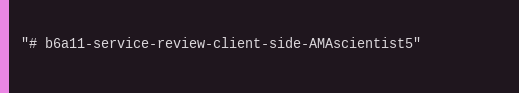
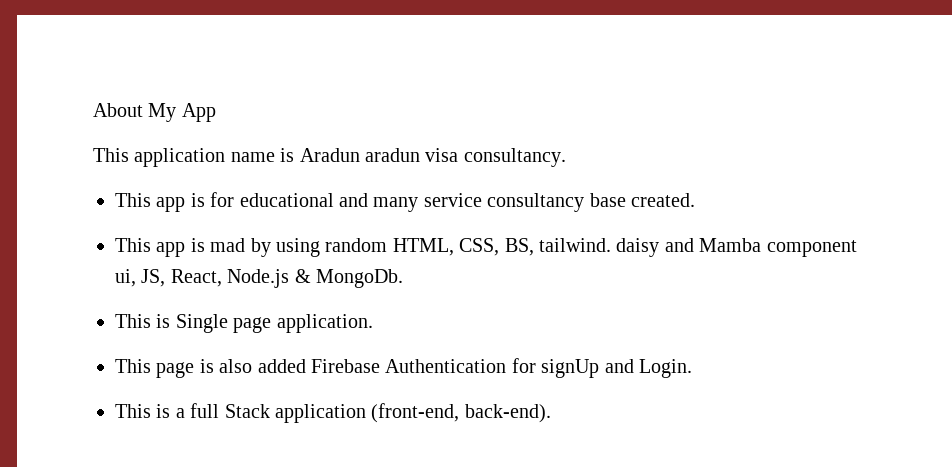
[21,37,421,48] "# b6a11-service-review-client-side-AMAscientist5" -> [93,103,216,122] [93,148,566,167] [115,192,695,212] [115,238,857,257] [115,269,403,288] [115,314,373,333] [115,358,692,378] [115,403,551,423] About My App // This application name is Aradun aradun visa consultancy. // This app is for educational and many service consultancy base created. // This app is mad by using random HTML, CSS, BS, tailwind. daisy and Mamba component ui, JS, React, Node.js & MongoDb. // This is Single page application. // This page is also added Firebase Authentication for signUp and Login. // This is a full Stack application (front-end, back-end).

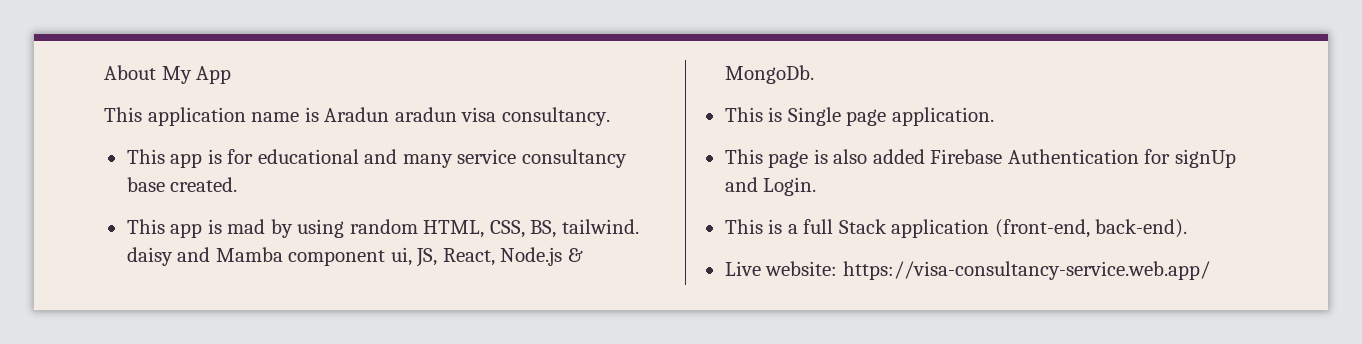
(551, 413) none -> [724,261,1210,280] // Live website: https://visa-consultancy-service.web.app/

